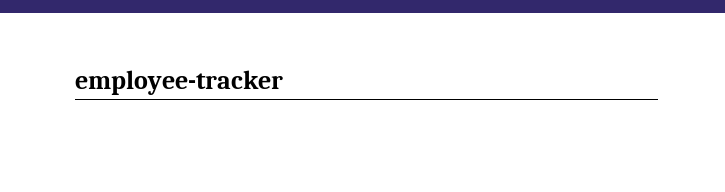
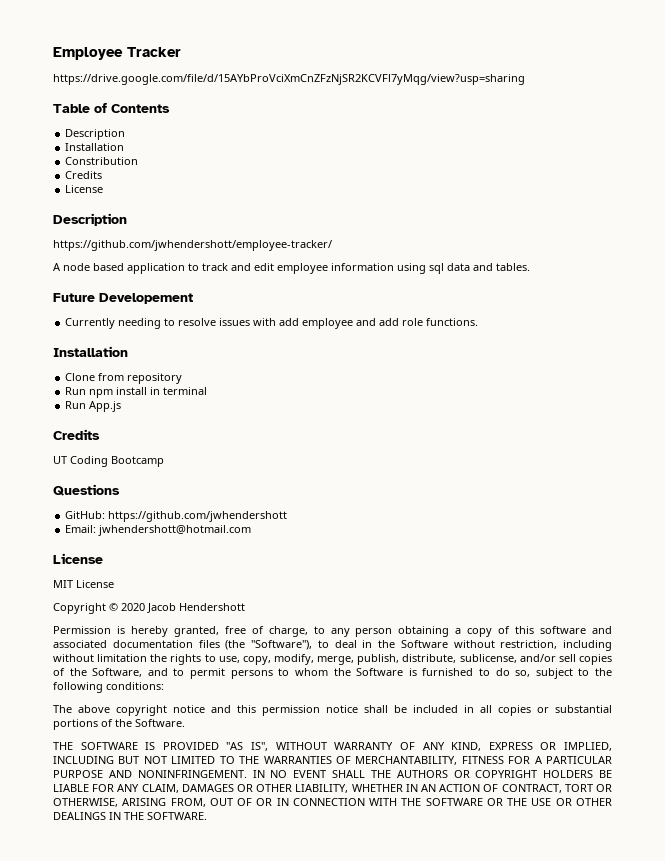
[75,70,283,95] employee-tracker -> [53,47,181,60] [53,74,525,85] [53,103,170,113] [65,129,126,140] [65,143,125,151] [65,157,139,165] [65,171,103,179] [65,185,104,193] [53,213,127,226] [53,240,332,251] [53,263,530,274] [53,293,193,304] [65,318,479,329] [53,346,128,357] [65,373,183,384] [65,387,208,398] [65,401,122,412] [53,429,100,440] [53,456,164,467] [53,484,120,496] [65,511,288,522] [65,525,252,536] [53,553,103,564] [53,580,114,588] [53,603,245,614] [53,626,612,637] [53,640,612,651] [53,654,613,665] [53,668,612,679] [53,682,164,693] [53,705,612,716] [53,719,185,730] [53,742,613,751] [53,756,613,765] [53,770,612,778] [53,784,612,793] [53,798,612,807] [53,812,207,820] Employee Tracker // https://drive.google.com/file/d/15AYbProVciXmCnZFzNjSR2KCVFl7yMqg/view?usp=sharing // Table of Contents // Description // Installation // Constribution // Credits // License // Description // https://github.com/jwhendershott/employee-tracker/ // A node based application to track and edit employee information using sql data and tables. // Future Developement // Currently needing to resolve issues with add employee and add role functions. // Installation // Clone from repository // Run npm install in terminal // Run App.js // Credits // UT Coding Bootcamp // Questions // GitHub: https://github.com/jwhendershott // Email: jwhendershott@hotmail.com // License // MIT License // Copyright © 2020 Jacob Hendershott // Permission is hereby granted, free of charge, to any person obtaining a copy of this software and associated documentation files (the "Software"), to deal in the Software without restriction, including without limitation the rights to use, copy, modify, merge, publish, distribute, sublicense, and/or sell copies of the Software, and to permit persons to whom the Software is furnished to do so, subject to the following conditions: // The above copyright notice and this permission notice shall be included in all copies or substantial portions of the Software. // THE SOFTWARE IS PROVIDED "AS IS", WITHOUT WARRANTY OF ANY KIND, EXPRESS OR IMPLIED, INCLUDING BUT NOT LIMITED TO THE WARRANTIES OF MERCHANTABILITY, FITNESS FOR A PARTICULAR PURPOSE AND NONINFRINGEMENT. IN NO EVENT SHALL THE AUTHORS OR COPYRIGHT HOLDERS BE LIABLE FOR ANY CLAIM, DAMAGES OR OTHER LIABILITY, WHETHER IN AN ACTION OF CONTRACT, TORT OR OTHERWISE, ARISING FROM, OUT OF OR IN CONNECTION WITH THE SOFTWARE OR THE USE OR OTHER DEALINGS IN THE SOFTWARE.

